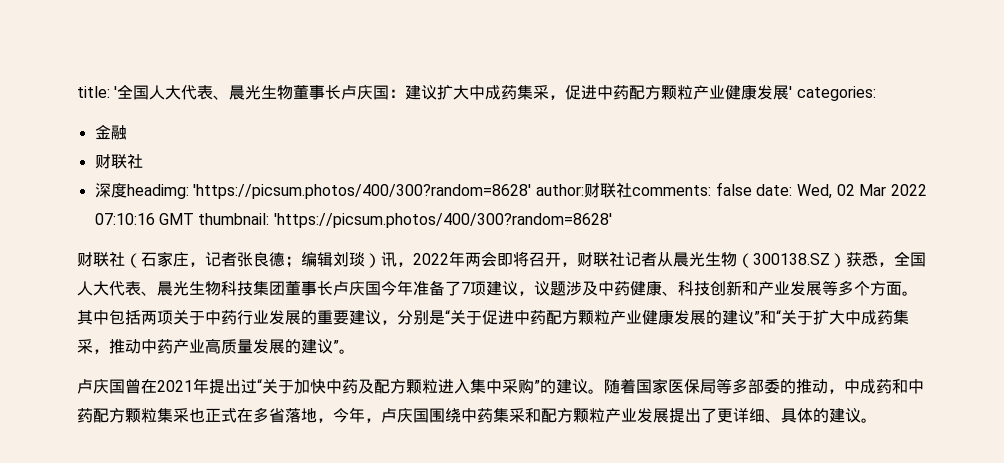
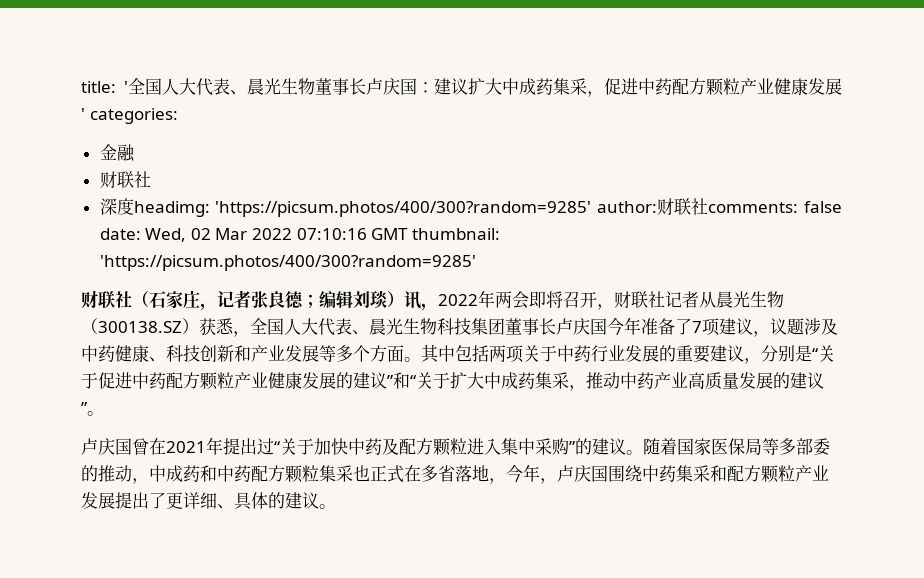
[193,184,532,199] 'https://picsum.photos/400/300?random=8628' -> [215,201,592,217] 'https://picsum.photos/400/300?random=9285'
[273,213,612,228] 'https://picsum.photos/400/300?random=8628' -> [99,255,476,271] 'https://picsum.photos/400/300?random=9285'

